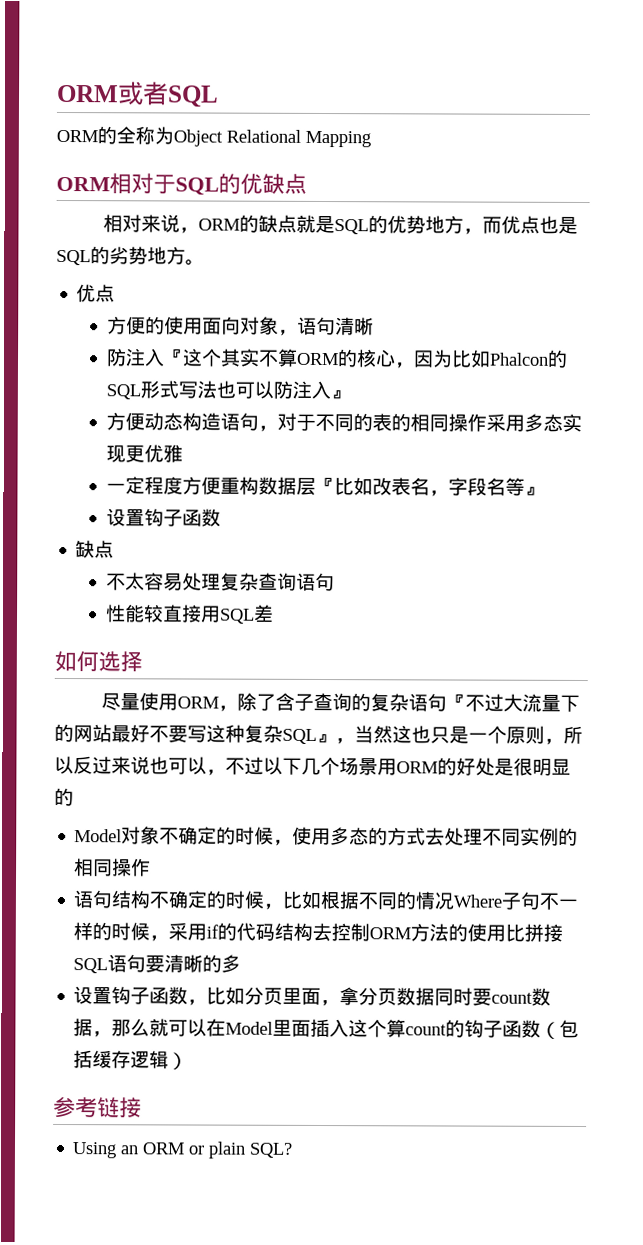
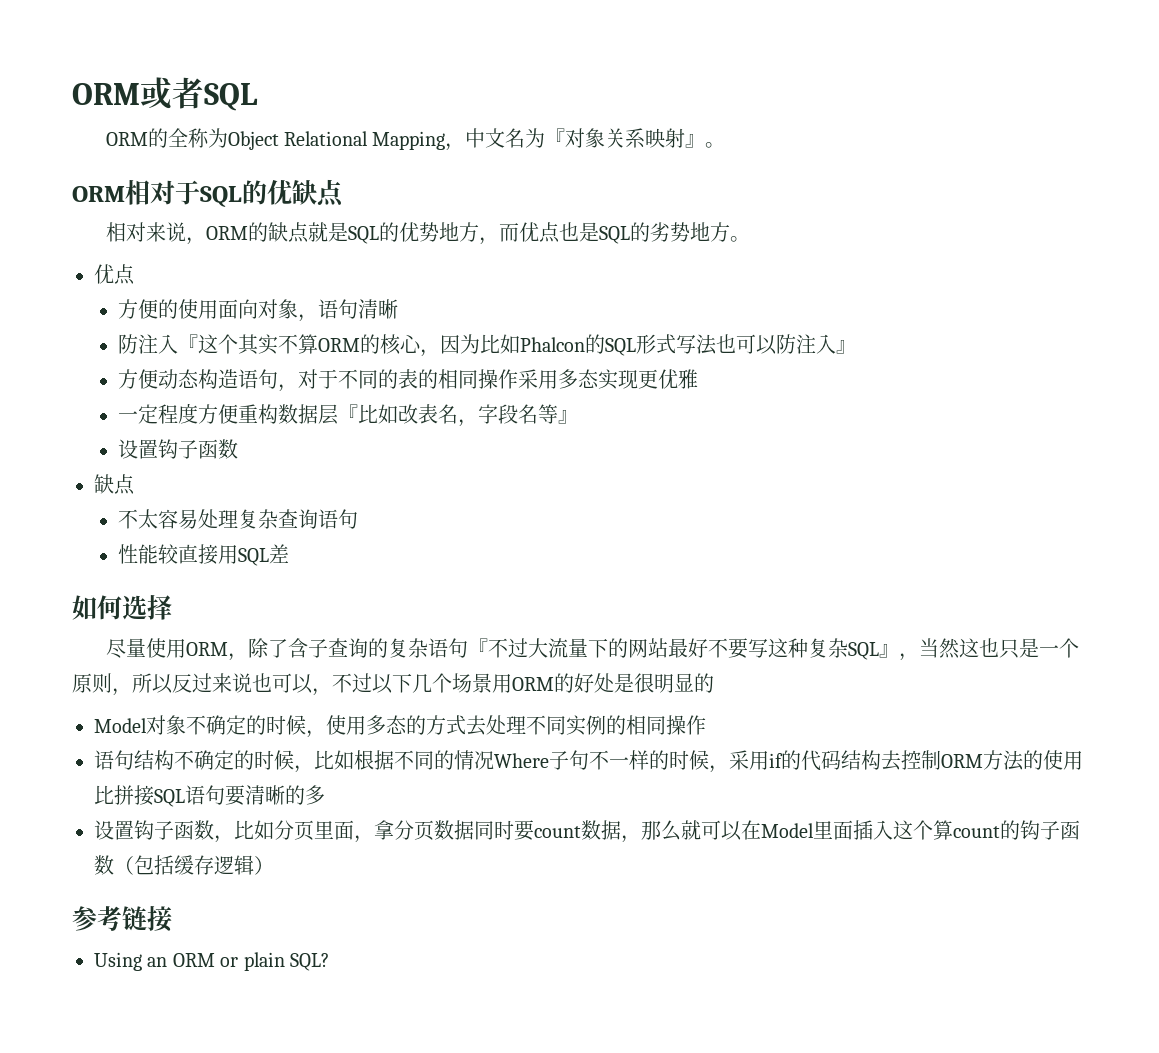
(371, 139) none -> [445,128,726,151] ，中文名为『对象关系映射』。

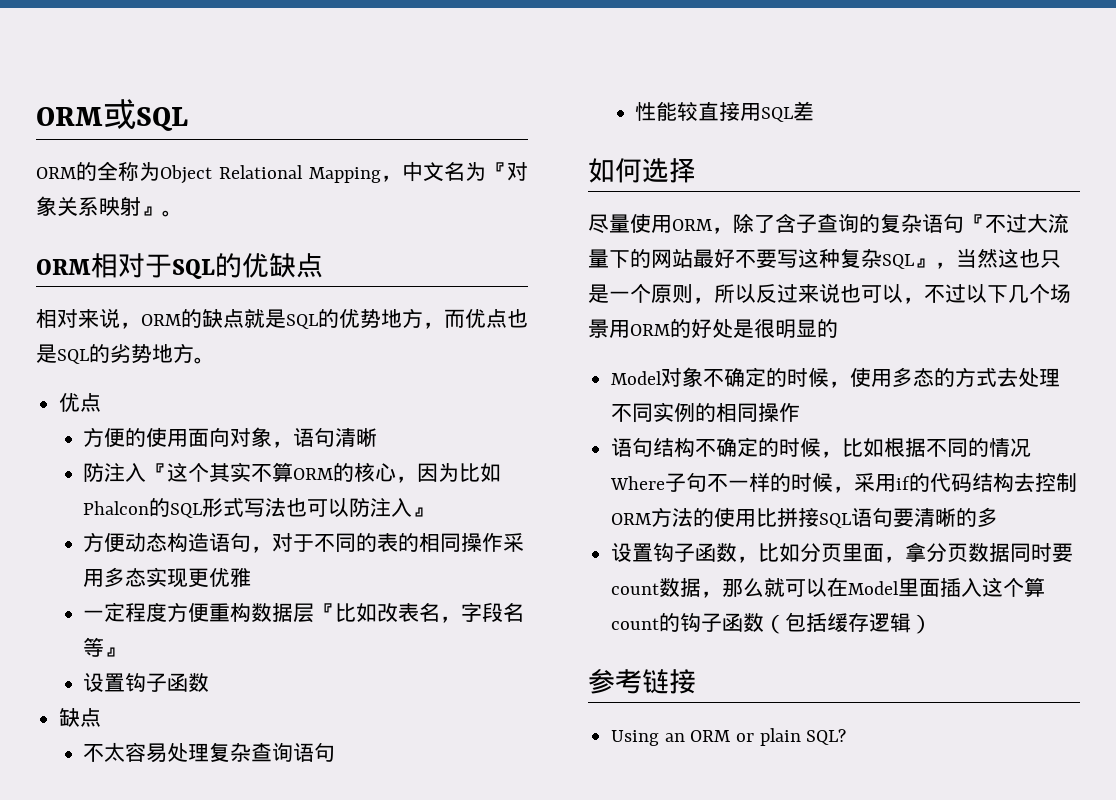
[172,77,204,109] 者 -> (136, 114) none

